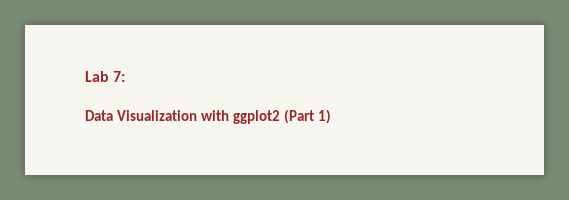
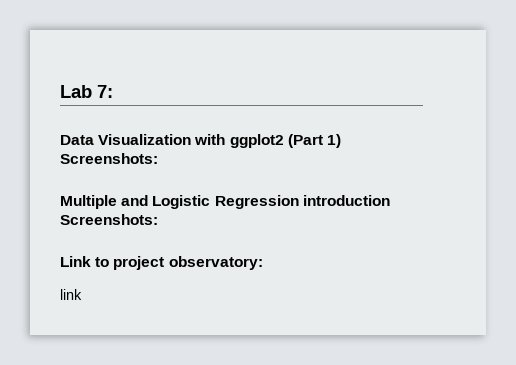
(331, 116) none -> [60,153,158,164] [60,195,390,209] [60,214,158,225] [60,256,263,270] [60,289,82,300] Screenshots: // Multiple and Logistic Regression introduction Screenshots: // Link to project observatory: // link

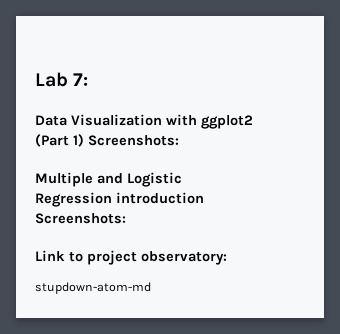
[60,289,82,300] link -> [35,282,151,294] stupdown-atom-md

